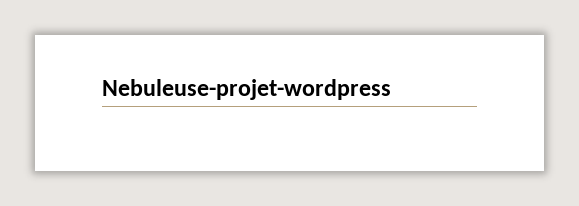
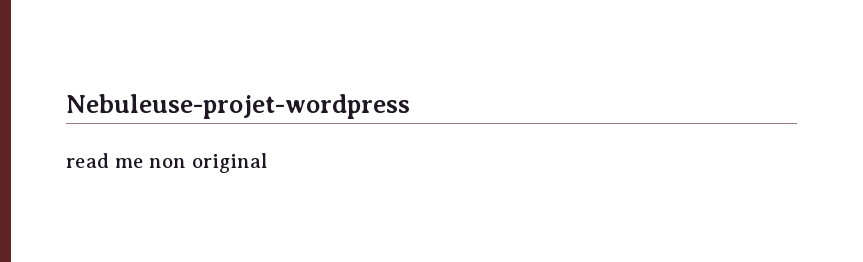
(391, 89) none -> [66,153,267,173] // read me non original

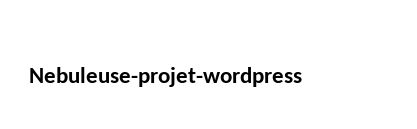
[66,153,267,173] // read me non original -> (302, 77) none

